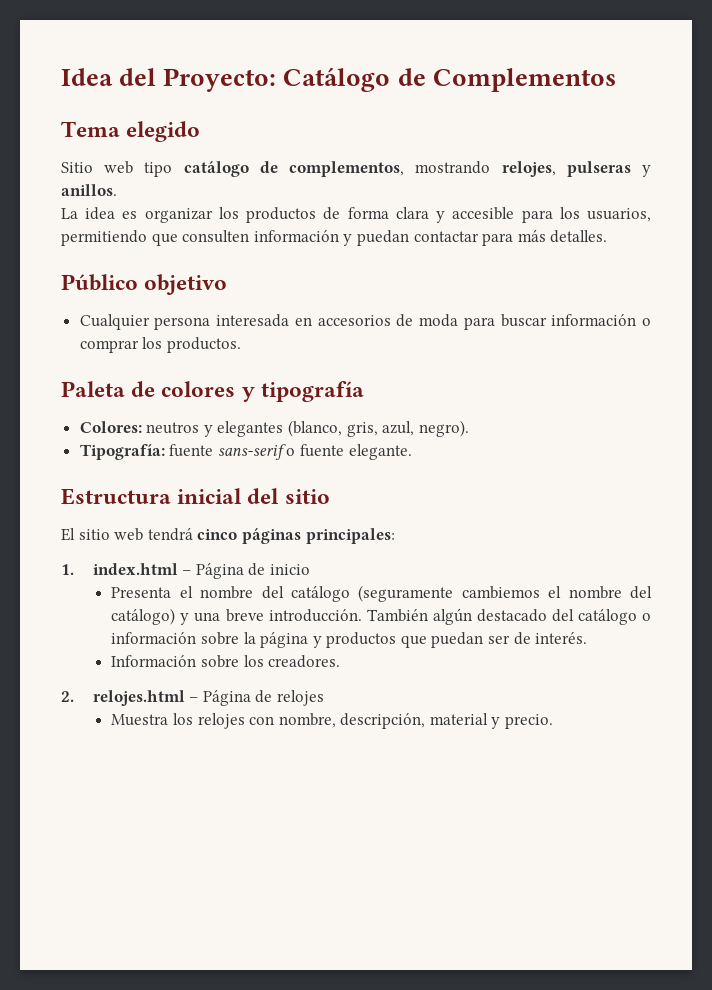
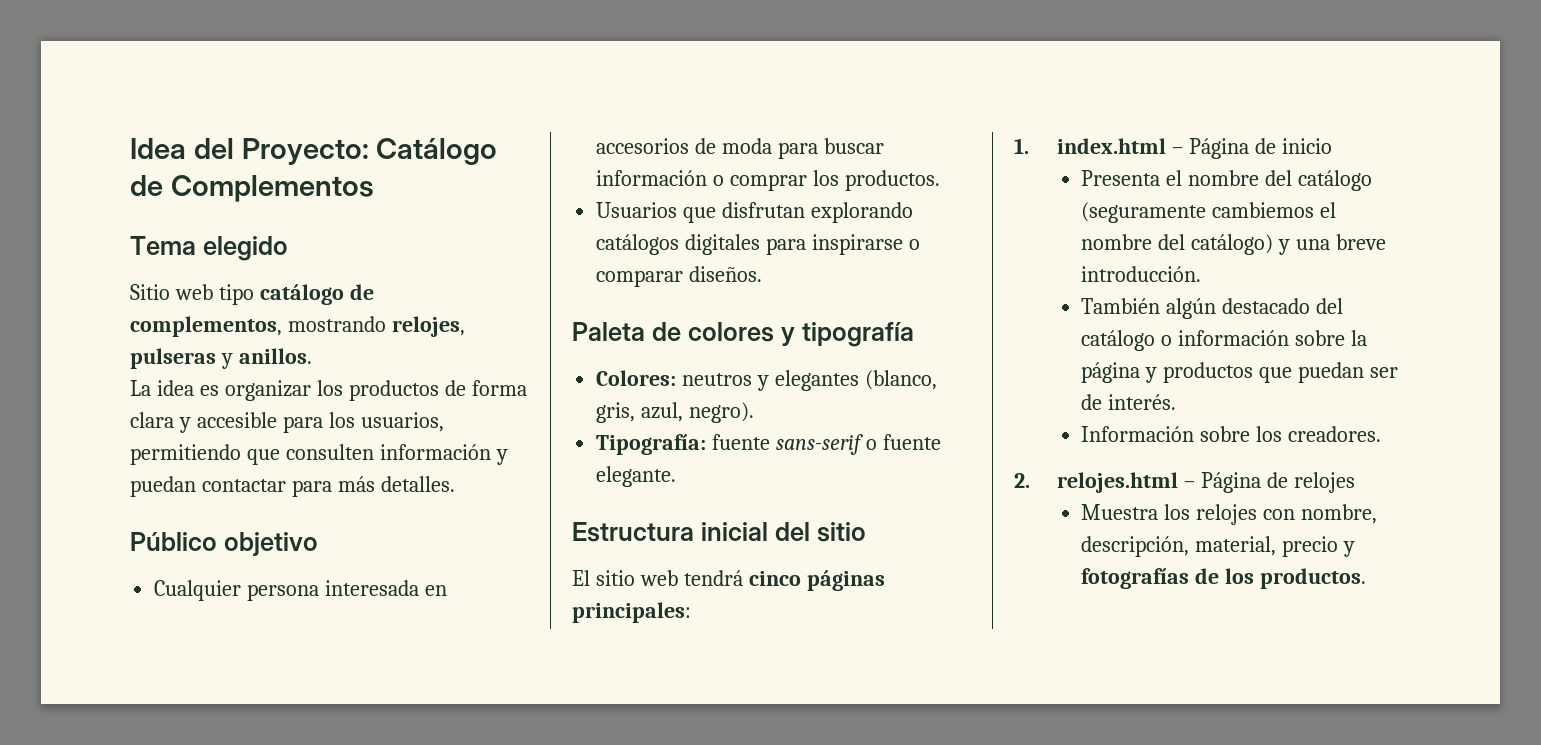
(241, 345) none -> [596,202,914,223] [596,234,920,255] [596,266,763,287] // Usuarios que disfrutan explorando catálogos digitales para inspirarse o comparar diseños.
(362, 615) none -> (1202, 274) //
[429,713,554,729] material y precio. -> [1195,536,1356,557] [1081,568,1367,589] material, precio y fotografías de los productos.

